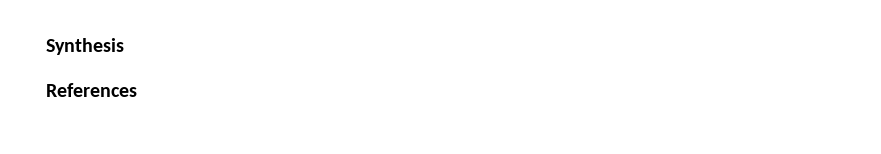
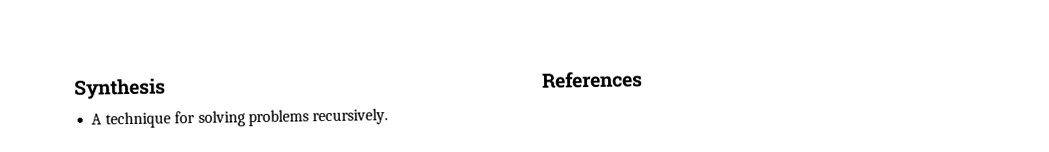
(124, 46) none -> [91,108,388,129] // A technique for solving problems recursively.

